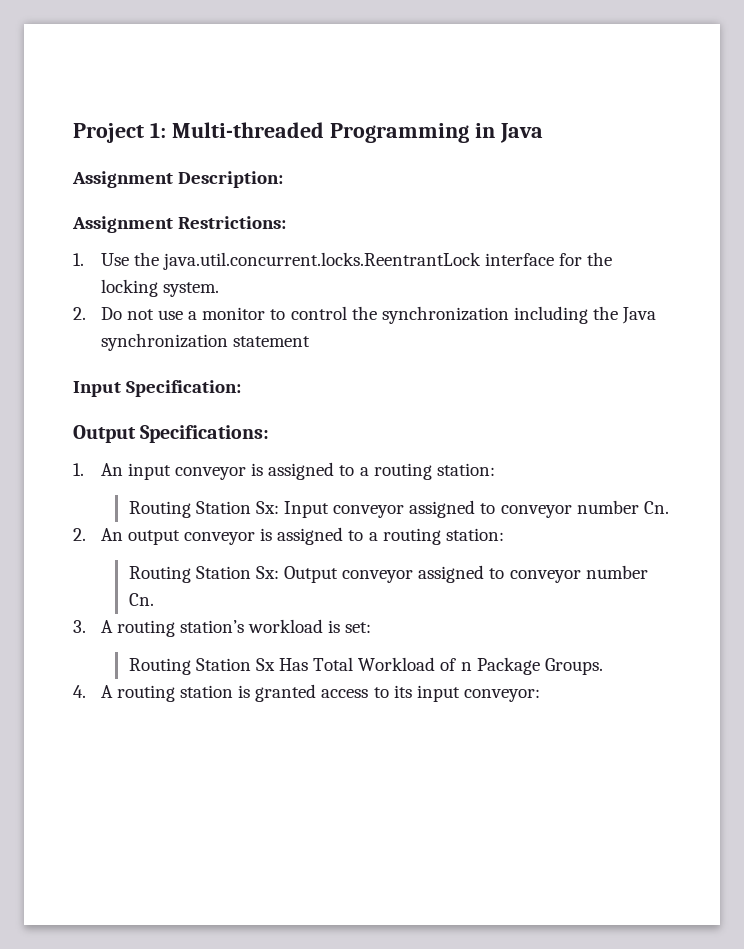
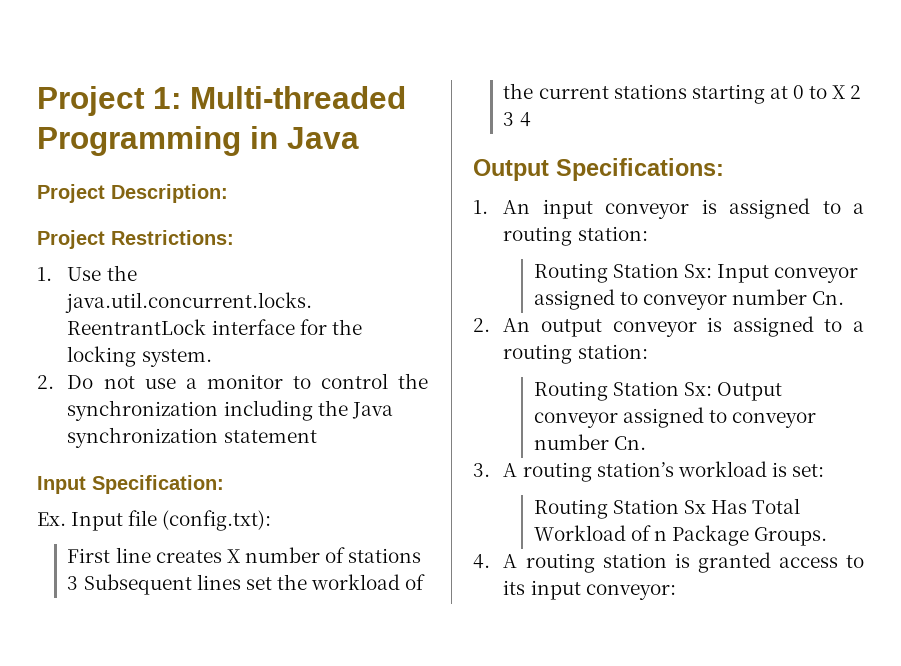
[72,171,173,188] Assignment -> [37,184,105,203] Project
[72,216,173,233] Assignment -> [37,230,105,249] Project
(242, 388) none -> [37,510,272,531] [67,547,422,563] [67,574,426,595] [503,83,862,104] [503,112,531,127] // Ex. Input file (config.txt): // First line creates X number of stations 3 Subsequent lines set the workload of the current stations starting at 0 to X 2 3 4

